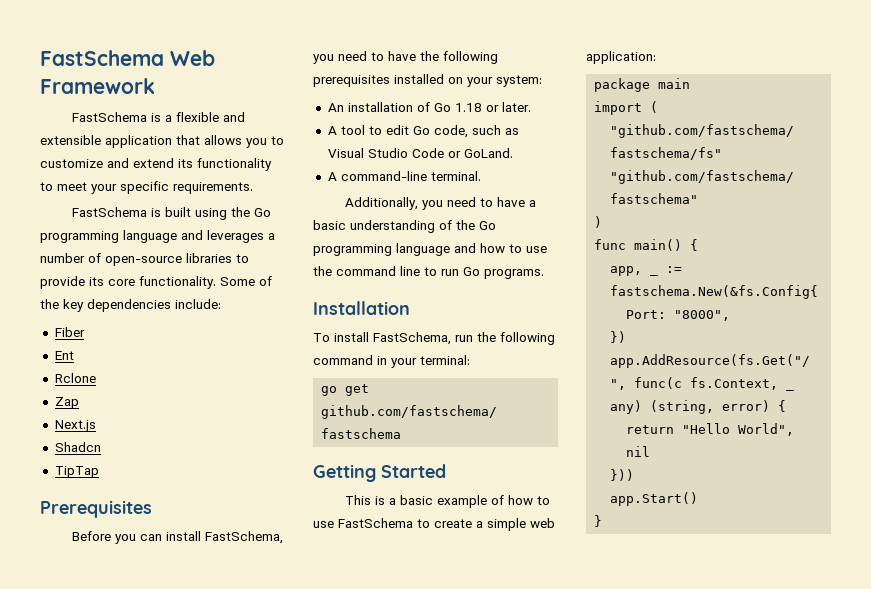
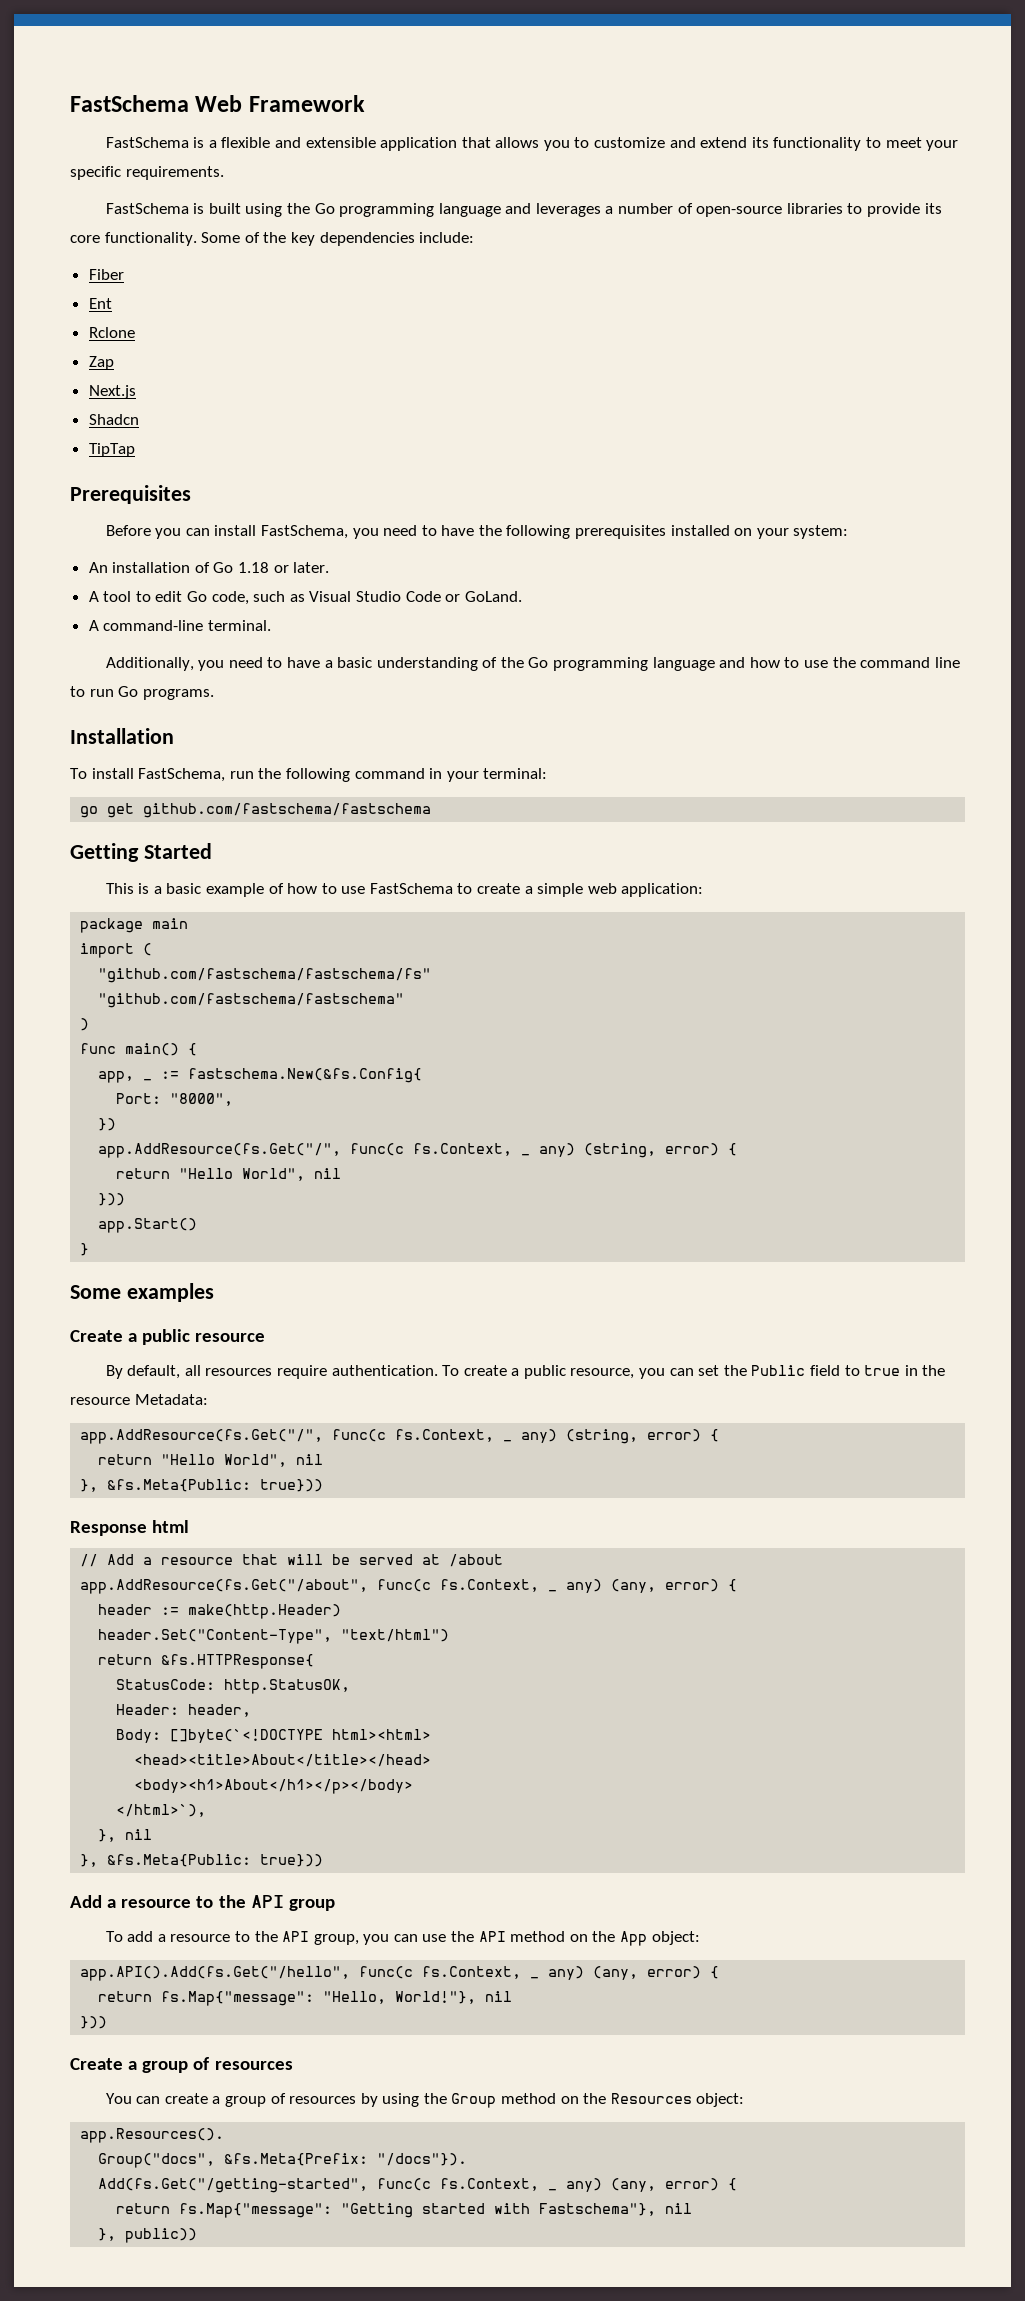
(603, 521) none -> [70,1283,214,1302] [70,1329,266,1345] [105,1365,946,1379] [70,1394,208,1405] [80,1429,720,1444] [98,1454,324,1467] [80,1479,324,1492] [70,1520,190,1536] [80,1554,504,1567] [80,1579,738,1594] [98,1604,342,1619] [98,1629,450,1644] [98,1654,315,1669] [116,1679,351,1694] [116,1704,252,1717] [116,1729,432,1743] [134,1754,432,1767] [134,1779,414,1794] [116,1804,207,1817] [98,1829,153,1842] [80,1854,324,1867] [70,1895,335,1911] [105,1931,700,1946] [80,1966,720,1981] [98,1991,513,2006] [80,2016,108,2029] [70,2057,293,2073] [105,2093,745,2108] [80,2128,225,2143] [98,2153,468,2168] [98,2178,738,2193] [116,2203,693,2218] [98,2228,198,2243] // Some examples // Create a public resource // By default, all resources require authentication. To create a public resource, you can set the Public field to true in the resource Metadata: // app.AddResource(fs.Get("/", func(c fs.Context, _ any) (string, error) { // return "Hello World", nil // }, &fs.Meta{Public: true})) // Response html // // Add a resource that will be served at /about // app.AddResource(fs.Get("/about", func(c fs.Context, _ any) (any, error) { // header := make(http.Header) // header.Set("Content-Type", "text/html") // return &fs.HTTPResponse{ // StatusCode: http.StatusOK, // Header: header, // Body: []byte(`<!DOCTYPE html><html> // <head><title>About</title></head> // <body><h1>About</h1></p></body> // </html>`), // }, nil // }, &fs.Meta{Public: true})) // Add a resource to the API group // To add a resource to the API group, you can use the API method on the App object: // app.API().Add(fs.Get("/hello", func(c fs.Context, _ any) (any, error) { // return fs.Map{"message": "Hello, World!"}, nil // })) // Create a group of resources // You can create a group of resources by using the Group method on the Resources object: // app.Resources(). // Group("docs", &fs.Meta{Prefix: "/docs"}). // Add(fs.Get("/getting-started", func(c fs.Context, _ any) (any, error) { // return fs.Map{"message": "Getting started with Fastschema"}, nil // }, public))

